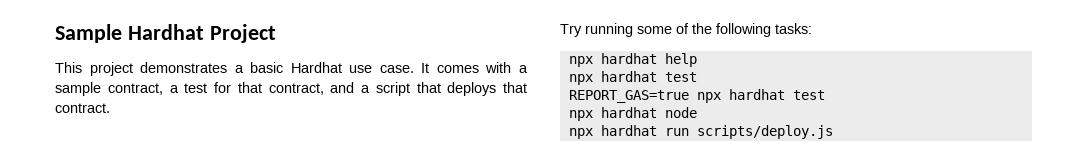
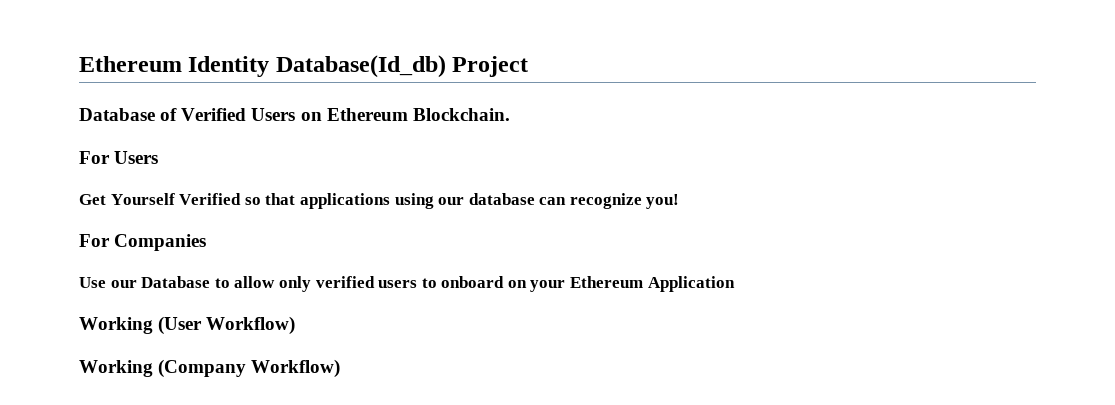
[55,24,276,43] [55,62,528,76] [55,82,527,96] [55,103,110,113] [560,23,812,37] [568,53,697,67] [568,71,697,85] [568,89,825,103] [568,107,697,121] [568,125,833,139] Sample Hardhat Project // This project demonstrates a basic Hardhat use case. It comes with a sample contract, a test for that contract, and a script that deploys that contract. // Try running some of the following tasks: // npx hardhat help // npx hardhat test // REPORT_GAS=true npx hardhat test // npx hardhat node // npx hardhat run scripts/deploy.js -> [79,55,529,78] [79,108,510,121] [79,151,159,164] [79,193,680,209] [79,234,207,251] [79,276,735,292] [79,316,296,335] [79,359,341,378] Ethereum Identity Database(Id_db) Project // Database of Verified Users on Ethereum Blockchain. // For Users // Get Yourself Verified so that applications using our database can recognize you! // For Companies // Use our Database to allow only verified users to onboard on your Ethereum Application // Working (User Workflow) // Working (Company Workflow)

